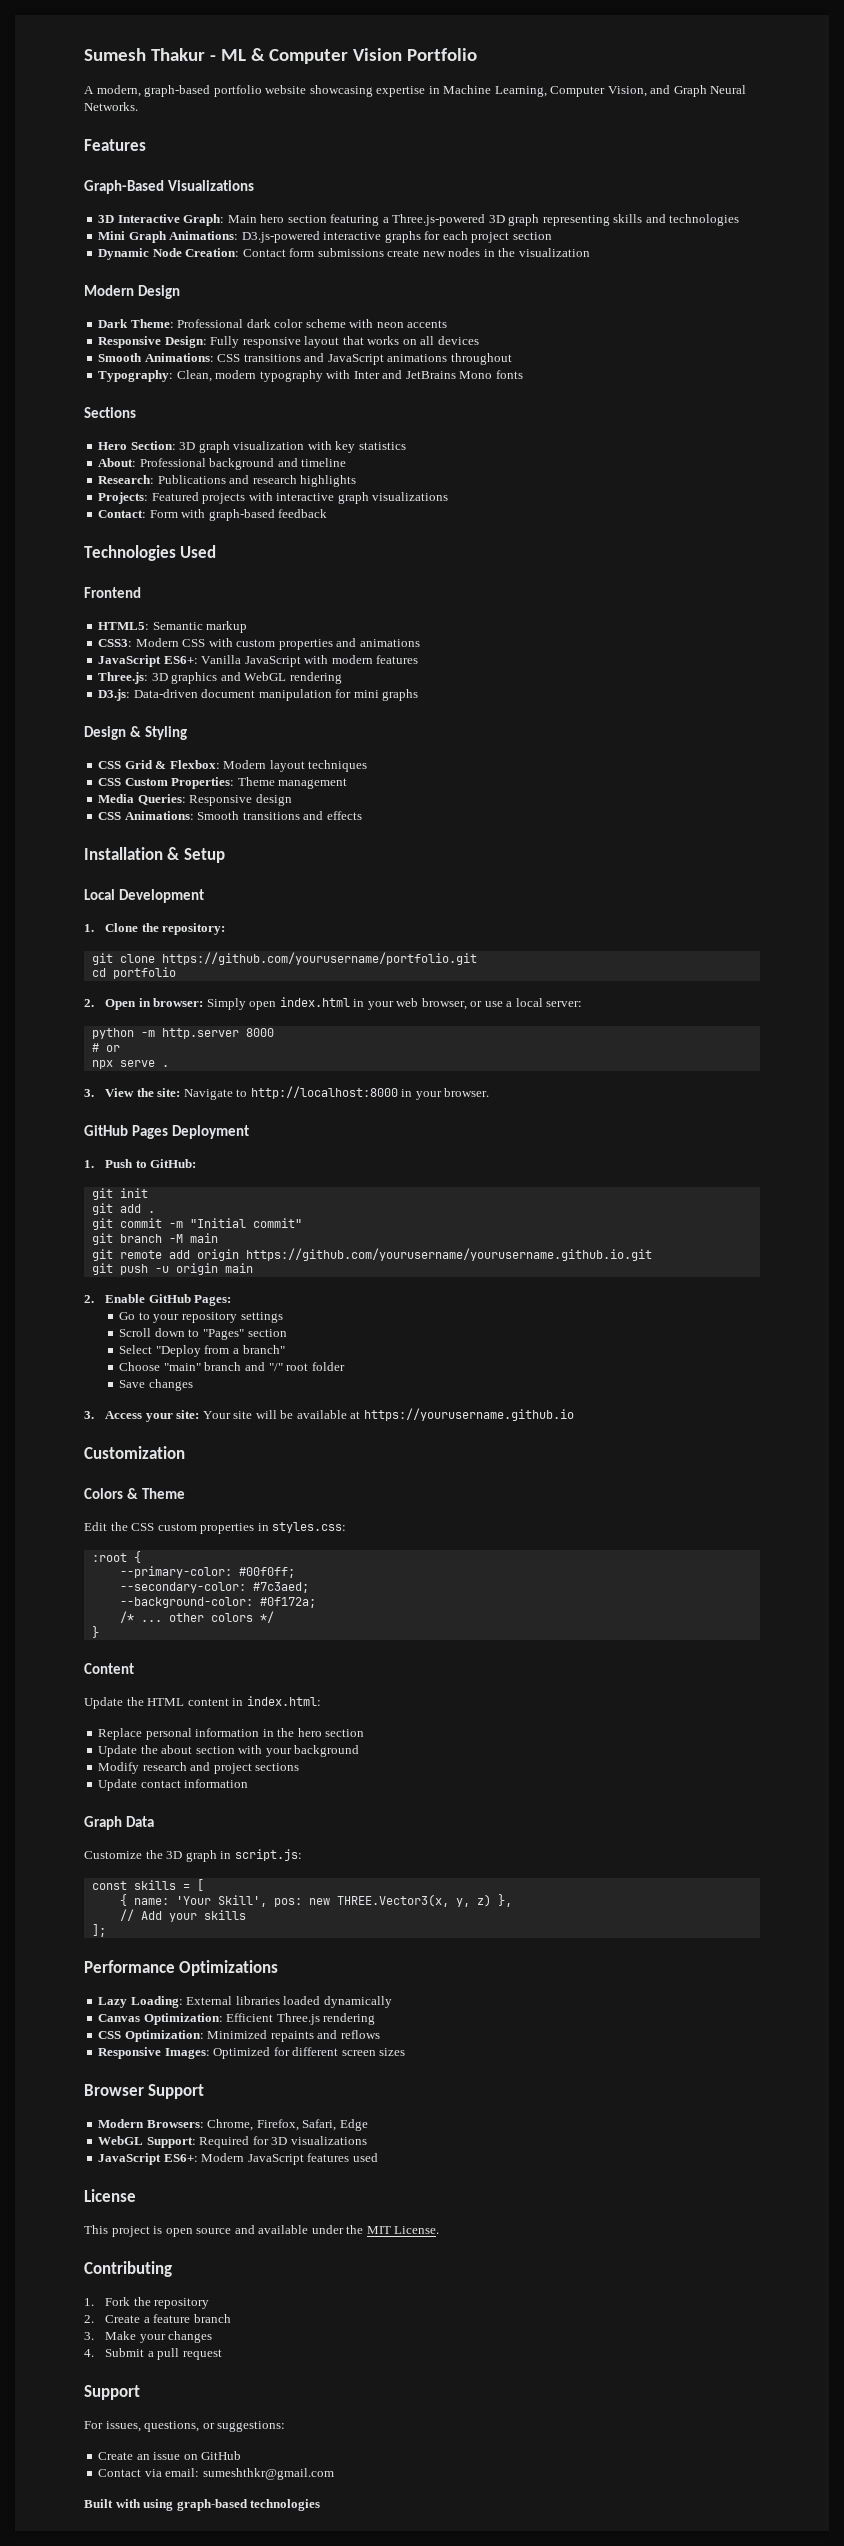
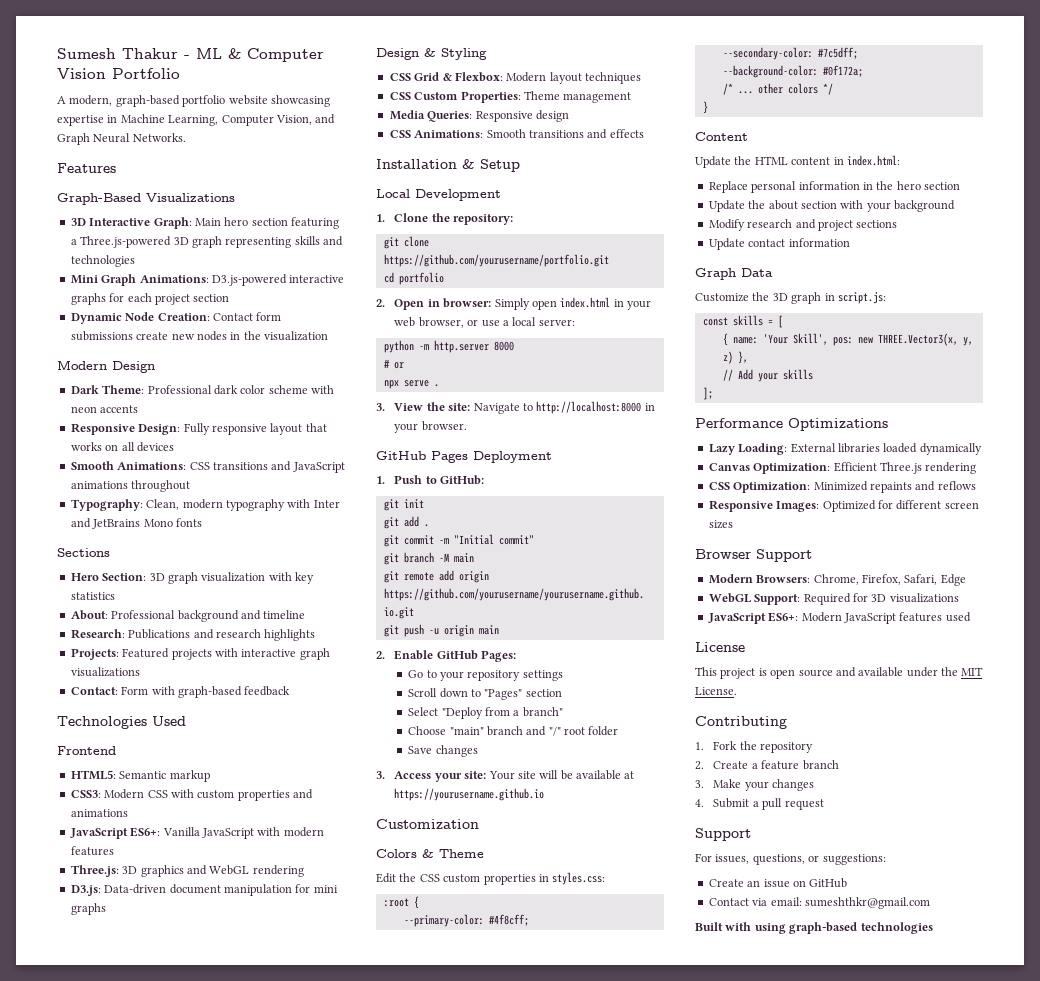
[238,1567,295,1578] #00f0ff; -> [488,914,529,926] #4f8cff;
[252,1582,309,1593] #7c3aed; -> [817,47,858,59] #7c5dff;

